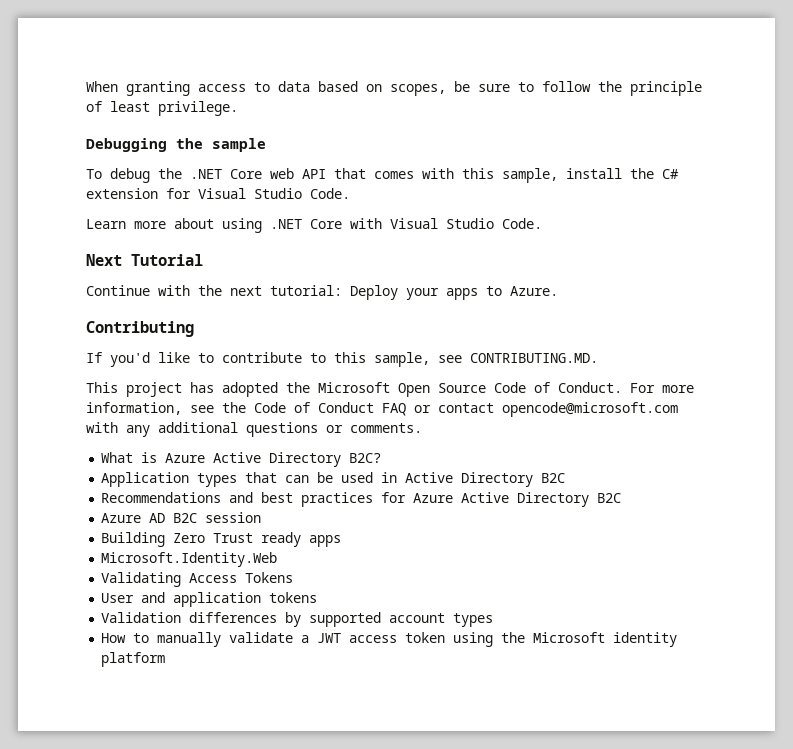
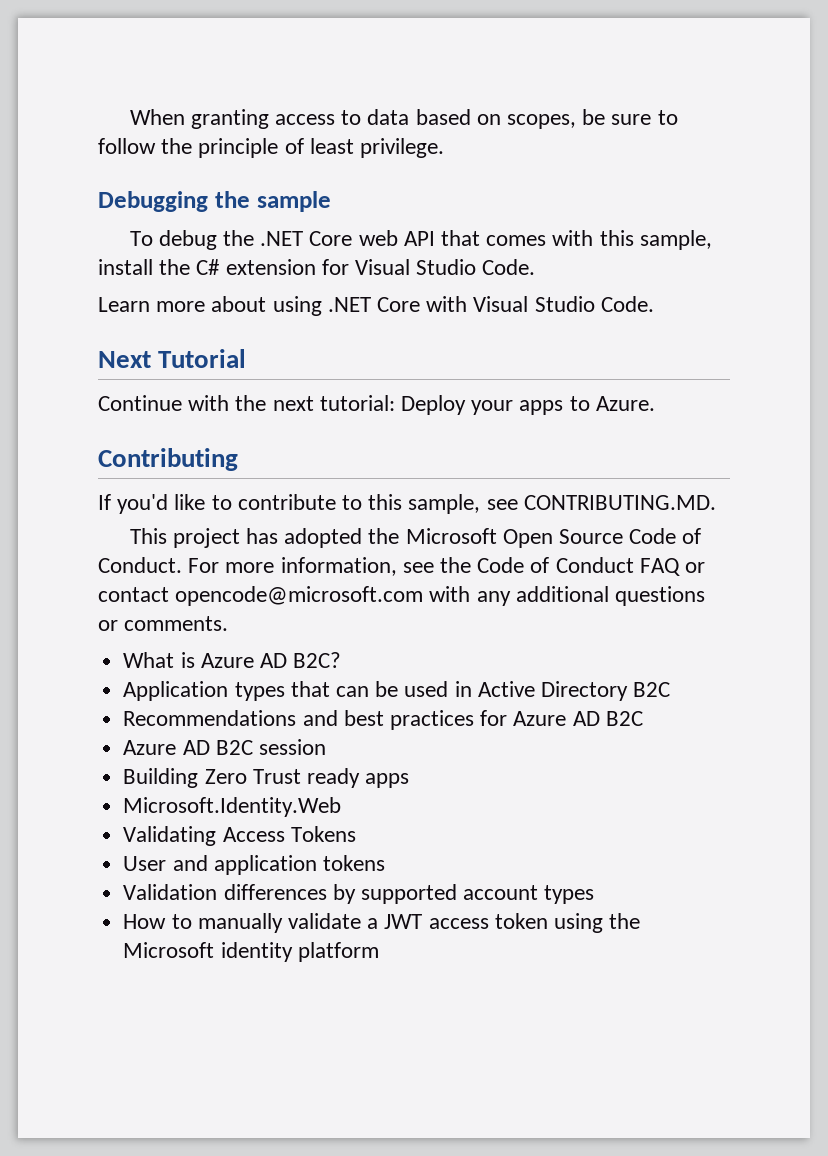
[213,452,342,467] Active Directory -> [259,653,287,668] AD
[461,492,590,507] Active Directory -> [572,711,600,726] AD

